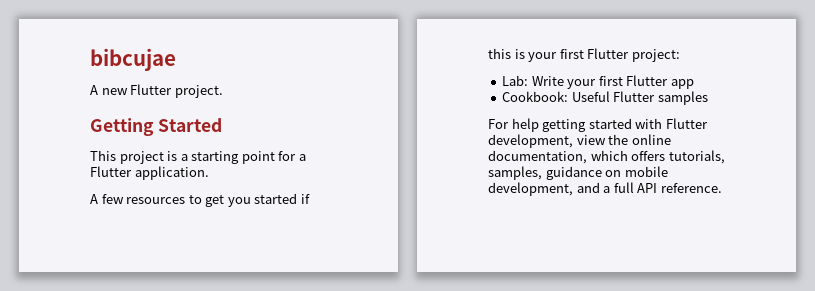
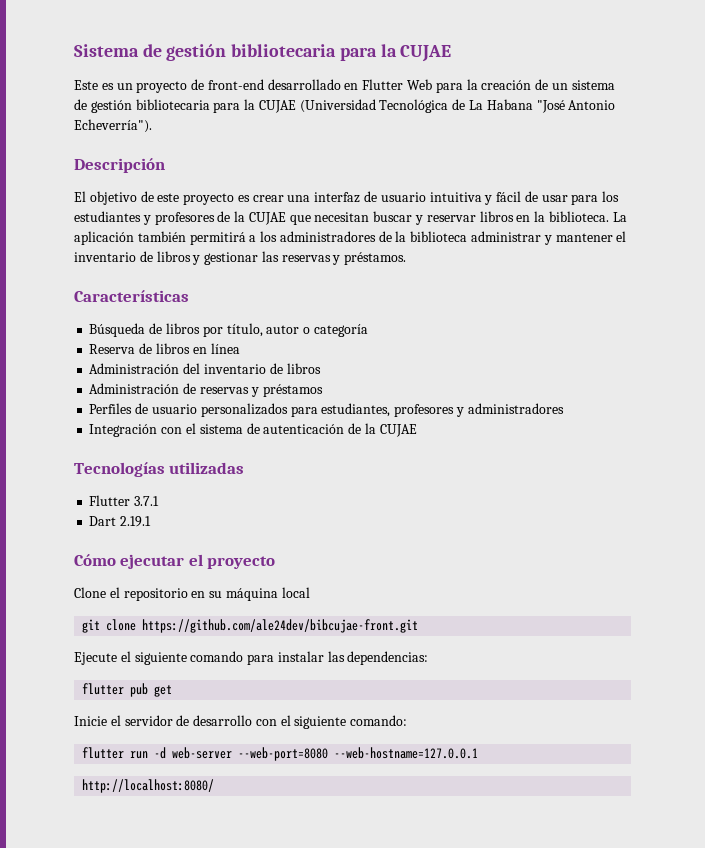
[90,48,176,71] [90,84,223,98] [90,118,222,136] [90,150,306,164] [90,166,209,180] [90,193,310,207] [488,48,680,62] [502,75,694,89] [502,91,708,105] [488,118,708,132] [488,134,671,148] [488,150,725,164] [488,166,668,180] [488,182,722,196] bibcujae // A new Flutter project. // Getting Started // This project is a starting point for a Flutter application. // A few resources to get you started if this is your first Flutter project: // Lab: Write your first Flutter app // Cookbook: Useful Flutter samples // For help getting started with Flutter development, view the online documentation, which offers tutorials, samples, guidance on mobile development, and a full API reference. -> [74,44,452,62] [74,79,615,93] [74,99,616,113] [74,119,152,133] [74,158,165,173] [74,191,620,205] [74,211,627,225] [74,231,627,245] [74,251,407,265] [74,290,189,302] [89,323,368,337] [89,343,240,354] [89,363,321,374] [89,383,323,397] [89,403,564,417] [89,423,417,437] [74,462,245,477] [89,495,160,506] [89,516,152,527] [74,554,276,569] [74,587,310,601] [82,619,419,633] [74,651,429,665] [82,683,173,697] [74,715,408,729] [82,747,479,761] [82,779,215,793] Sistema de gestión bibliotecaria para la CUJAE // Este es un proyecto de front-end desarrollado en Flutter Web para la creación de un sistema de gestión bibliotecaria para la CUJAE (Universidad Tecnológica de La Habana "José Antonio Echeverría"). // Descripción // El objetivo de este proyecto es crear una interfaz de usuario intuitiva y fácil de usar para los estudiantes y profesores de la CUJAE que necesitan buscar y reservar libros en la biblioteca. La aplicación también permitirá a los administradores de la biblioteca administrar y mantener el inventario de libros y gestionar las reservas y préstamos. // Características // Búsqueda de libros por título, autor o categoría // Reserva de libros en línea // Administración del inventario de libros // Administración de reservas y préstamos // Perfiles de usuario personalizados para estudiantes, profesores y administradores // Integración con el sistema de autenticación de la CUJAE // Tecnologías utilizadas // Flutter 3.7.1 // Dart 2.19.1 // Cómo ejecutar el proyecto // Clone el repositorio en su máquina local // git clone https://github.com/ale24dev/bibcujae-front.git // Ejecute el siguiente comando para instalar las dependencias: // flutter pub get // Inicie el servidor de desarrollo con el siguiente comando: // flutter run -d web-server --web-port=8080 --web-hostname=127.0.0.1 // http://localhost:8080/

